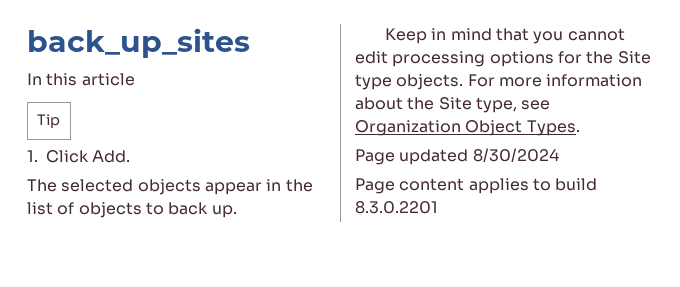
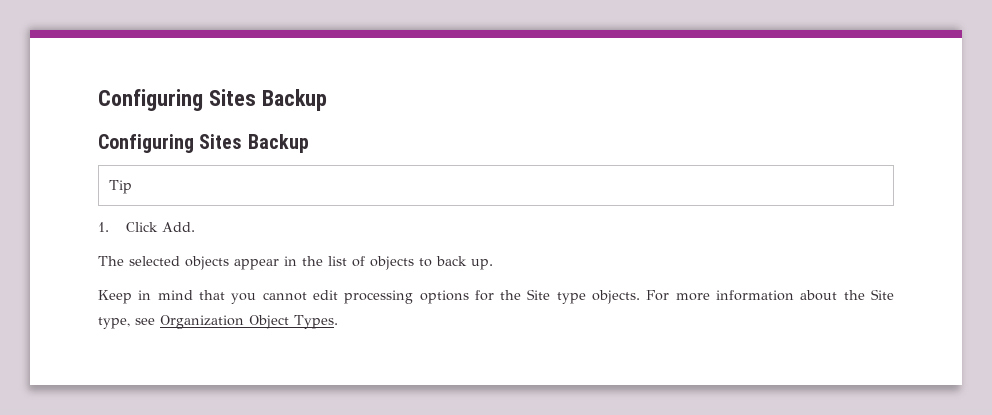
[27,28,250,58] [27,73,135,86] back_up_sites // In this article -> [98,89,327,111] [98,134,309,153] Configuring Sites Backup // Configuring Sites Backup
[355,148,559,165] [355,178,598,194] [355,201,438,214] // Page updated 8/30/2024 // Page content applies to build 8.3.0.2201 -> (338, 322) none

